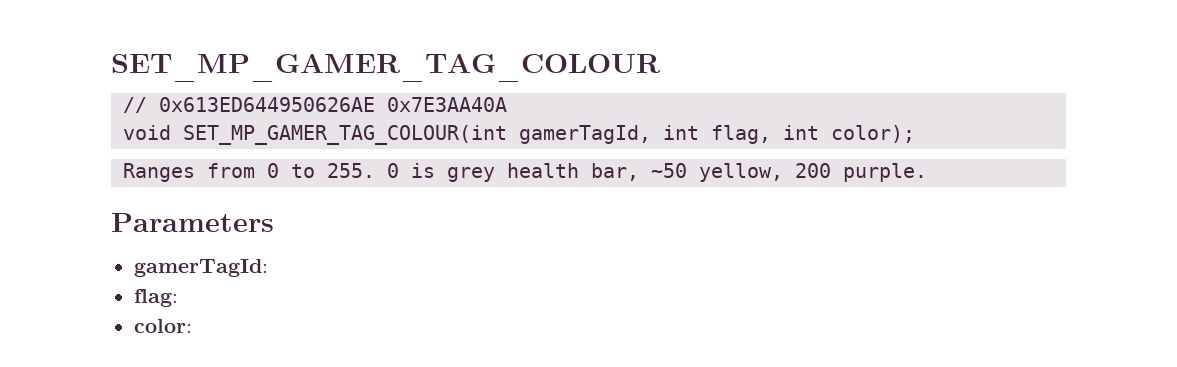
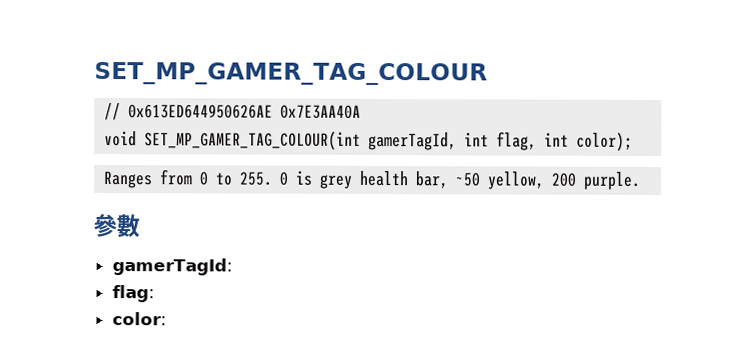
[111,213,274,232] Parameters -> [93,213,140,238] 參數

